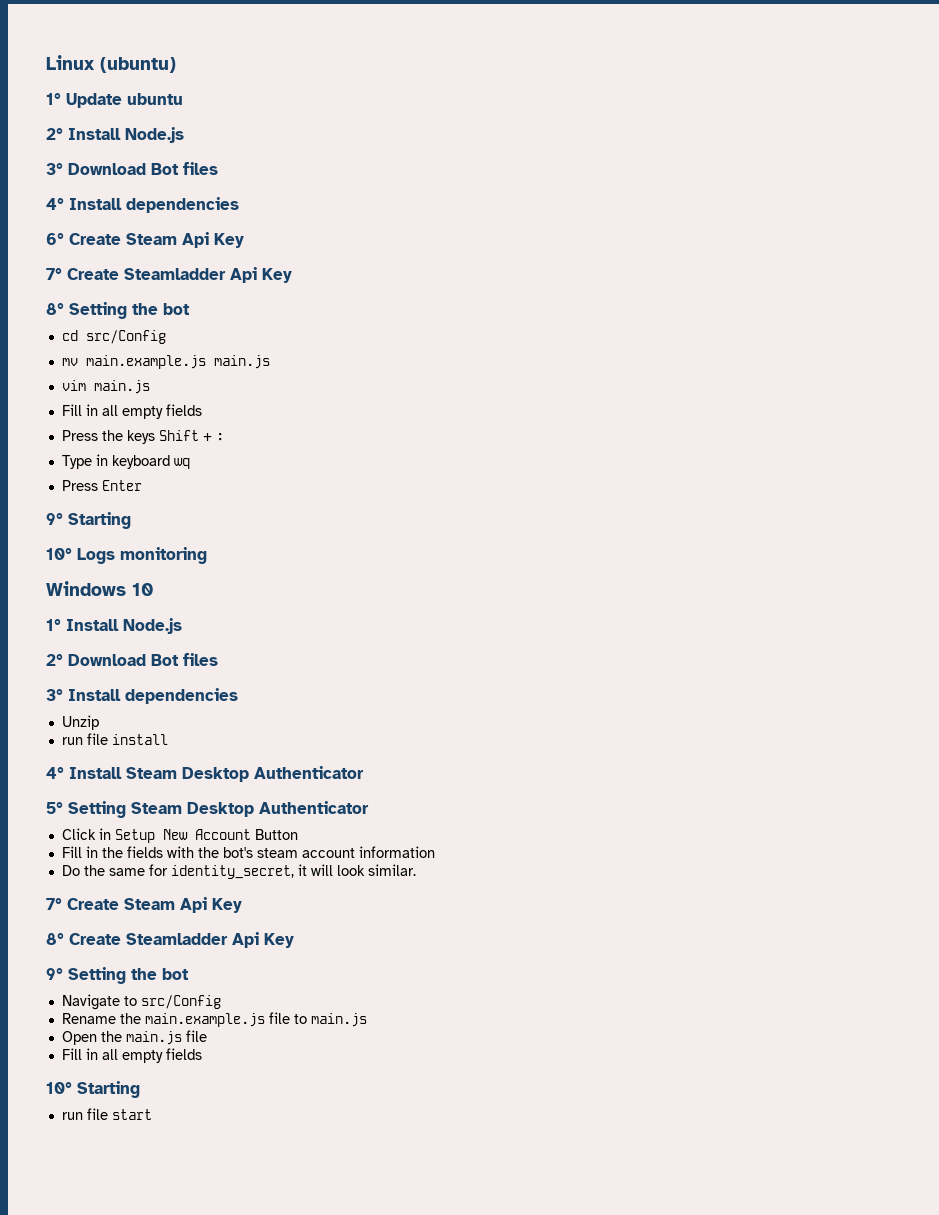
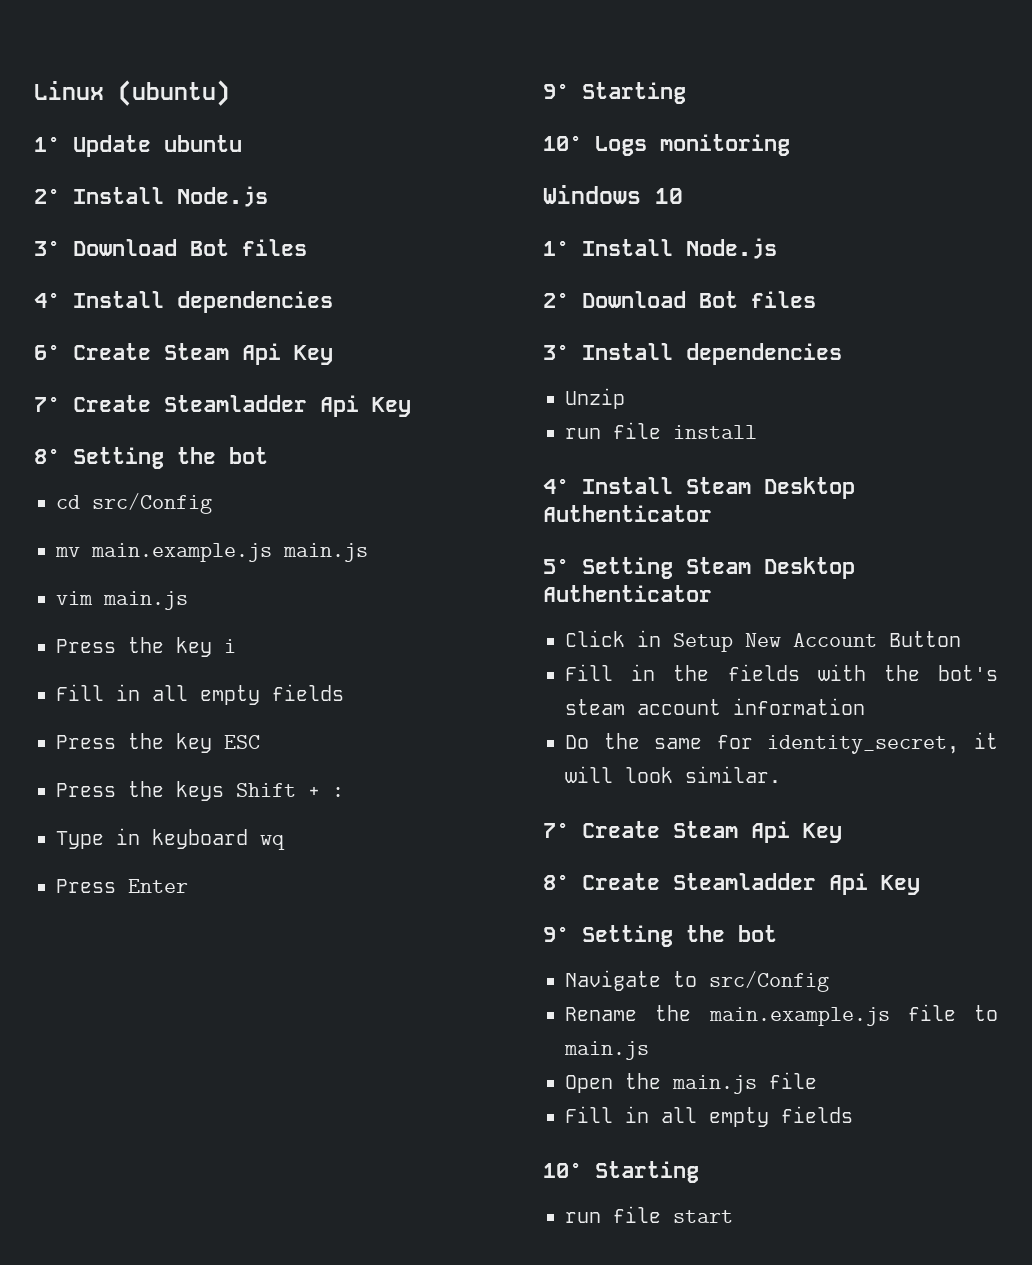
[61,404,202,419] // Fill in all empty fields -> [56,637,236,657] [56,684,344,705] [56,733,260,753] // Press the key i // Fill in all empty fields // Press the key ESC

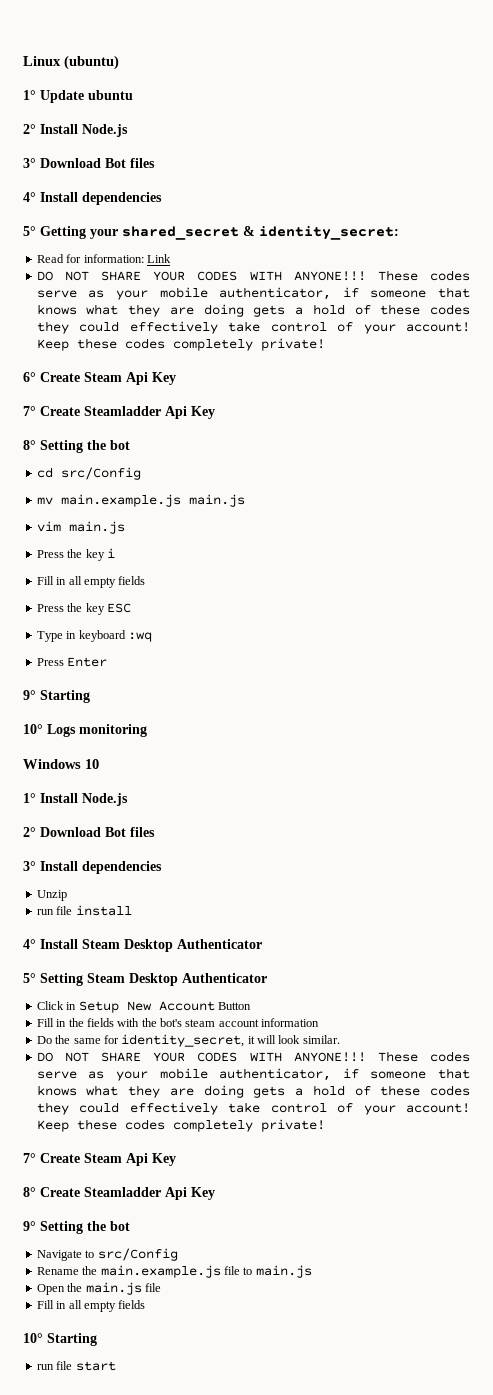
(333, 302) none -> [23,226,399,240] [36,254,171,263] [36,270,470,281] [36,287,470,300] [36,304,471,317] [36,321,471,334] [36,338,325,351] // 5° Getting your shared_secret & identity_secret: // Read for information: Link // DO NOT SHARE YOUR CODES WITH ANYONE!!! These codes serve as your mobile authenticator, if someone that knows what they are doing gets a hold of these codes they could effectively take control of your account! Keep these codes completely private!
[56,781,344,801] // Press the keys Shift + : -> (131, 608) none
[260,835,285,850] wq -> [127,632,152,642] :wq
(781, 774) none -> [36,1051,470,1062] [36,1068,470,1081] [36,1085,471,1098] [36,1102,471,1115] [36,1119,325,1132] // DO NOT SHARE YOUR CODES WITH ANYONE!!! These codes serve as your mobile authenticator, if someone that knows what they are doing gets a hold of these codes they could effectively take control of your account! Keep these codes completely private!

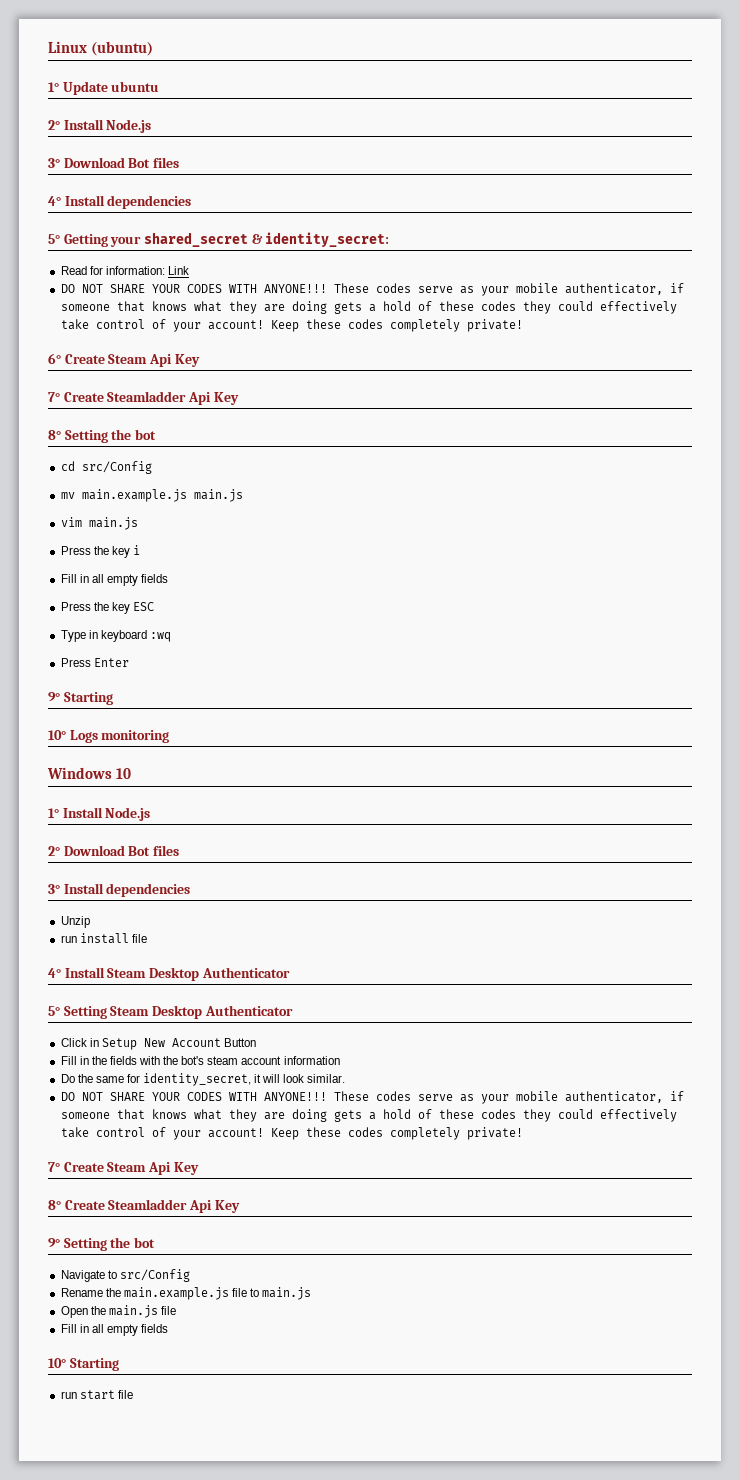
[56,905,132,916] file install -> [79,933,147,944] install file
[56,1361,116,1371] file start -> [79,1390,133,1400] start file

